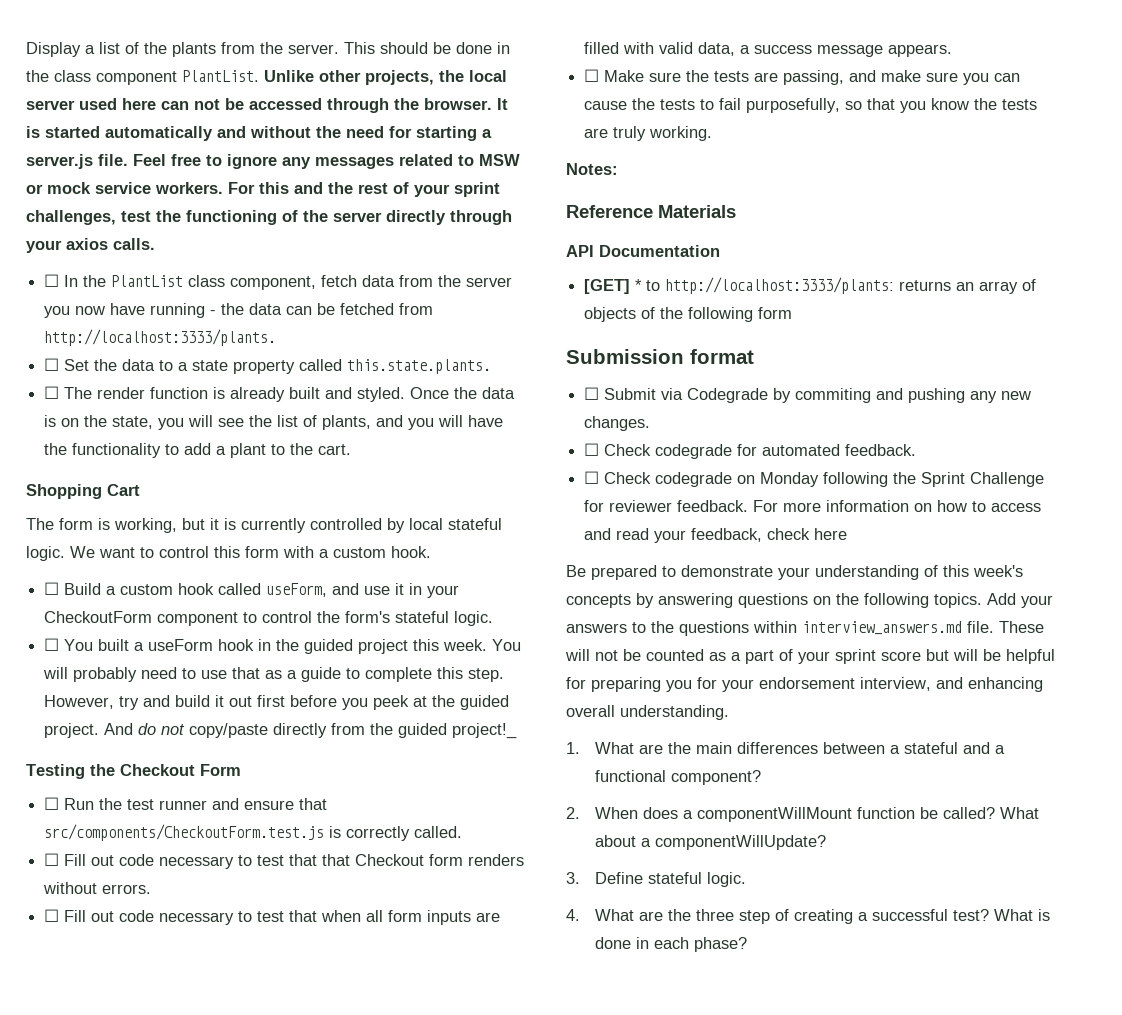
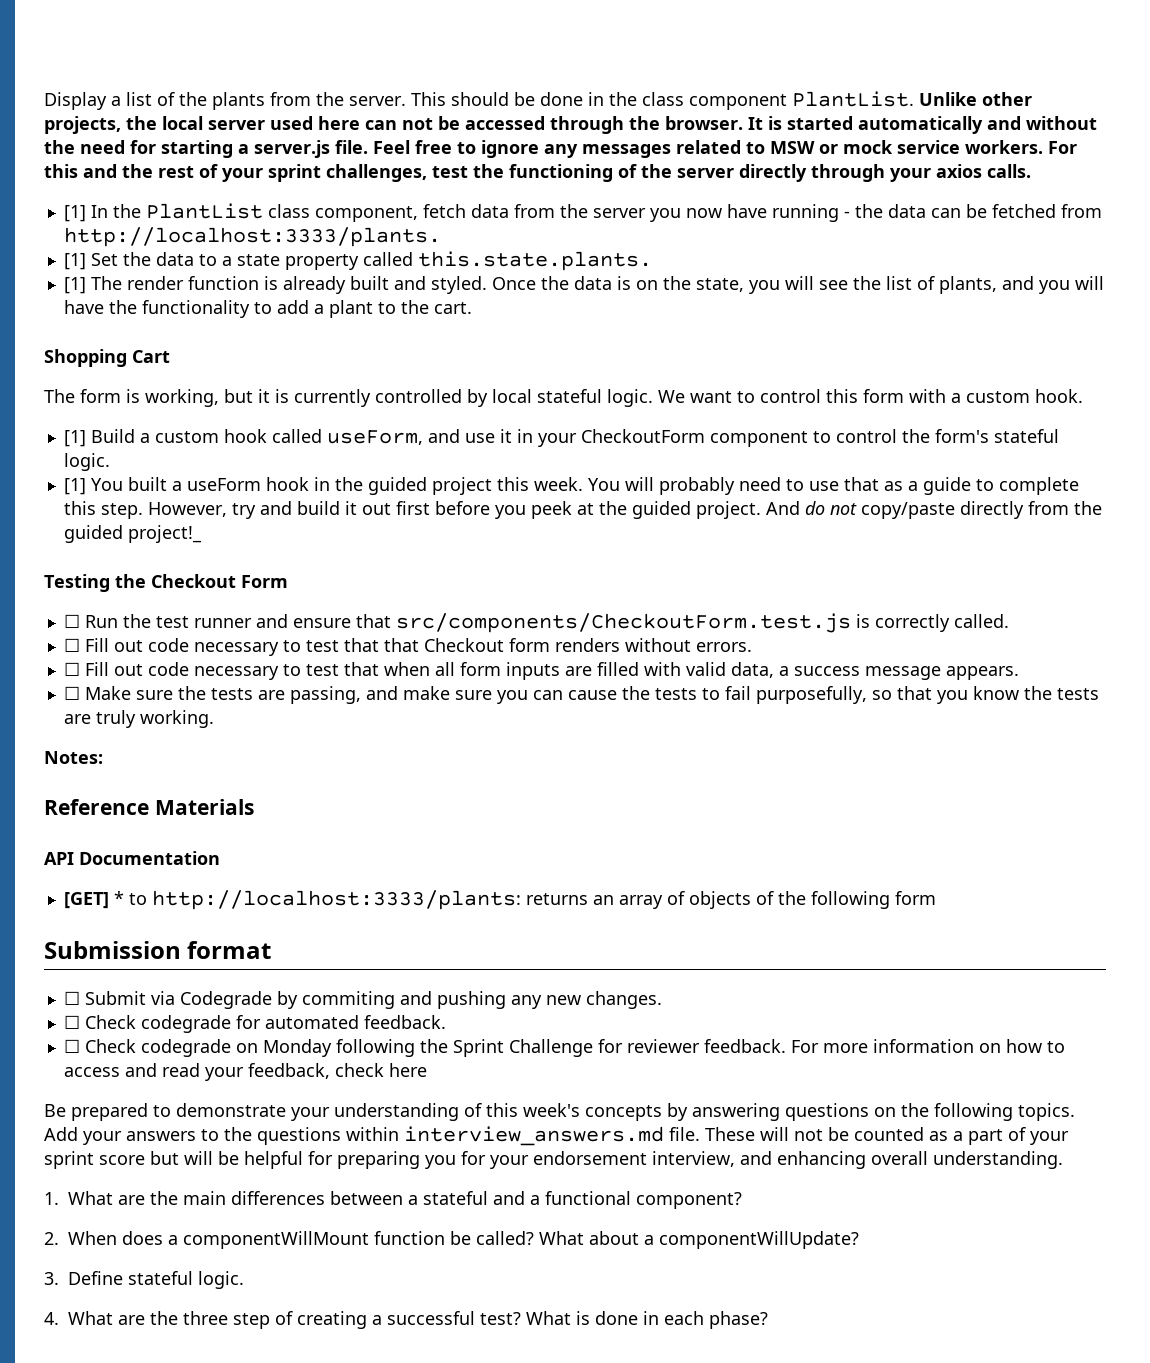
[44,274,60,287] ☐ -> [63,205,86,222] [1]
[44,358,60,371] ☐ -> [63,253,86,270] [1]
[44,386,60,399] ☐ -> [63,277,86,294] [1]
[44,582,60,595] ☐ -> [63,430,86,447] [1]
[44,638,60,651] ☐ -> [63,478,86,495] [1]

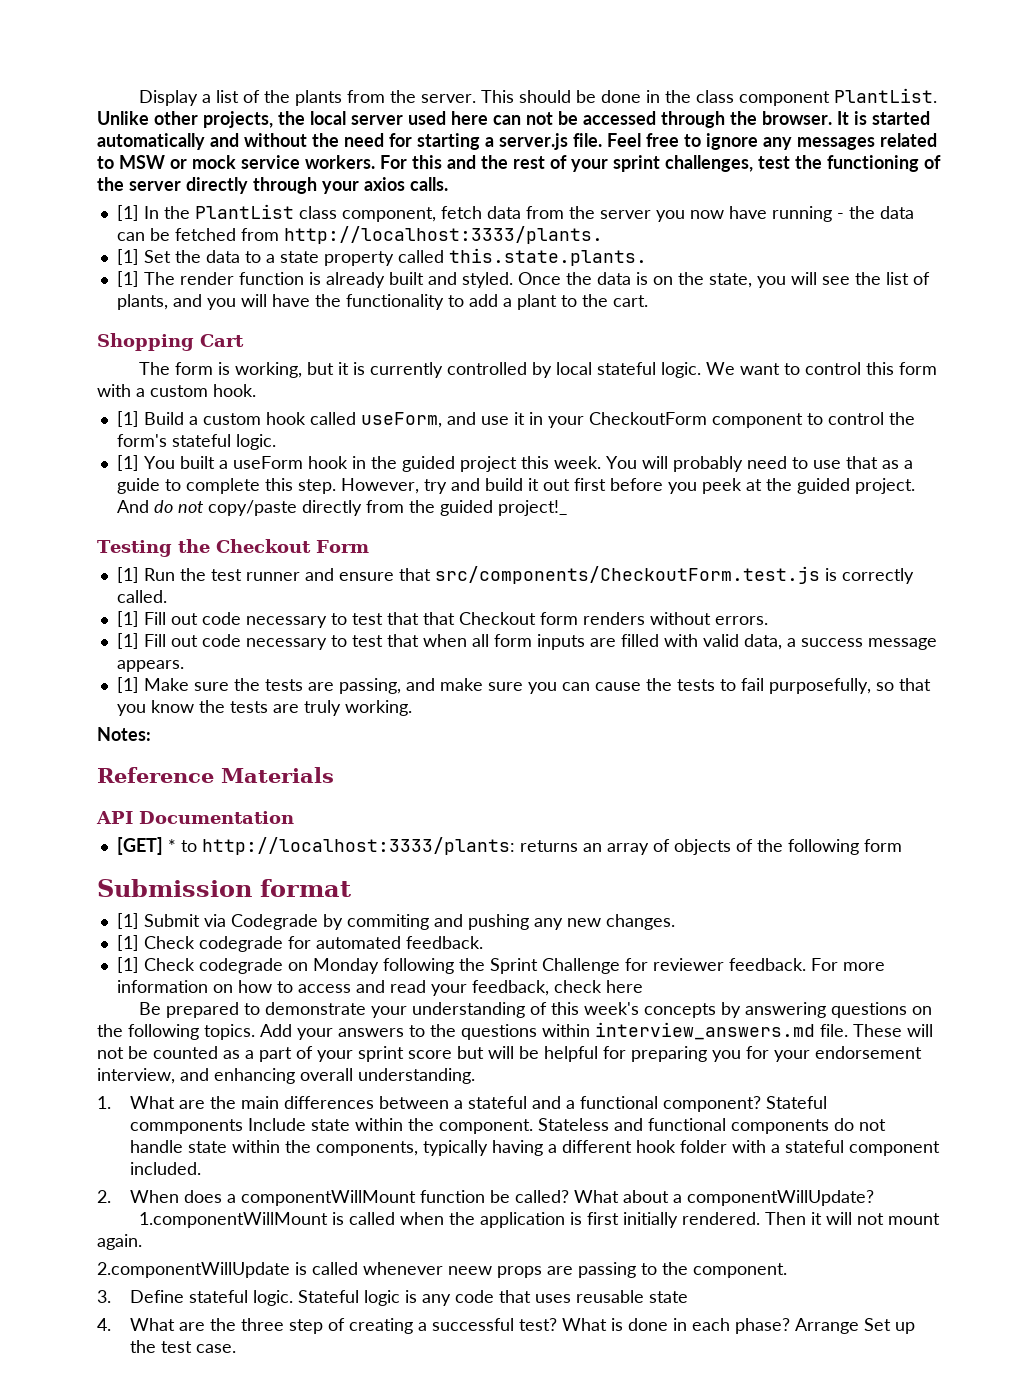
[63,614,80,628] ☐ -> [116,567,139,583] [1]
[63,638,80,652] ☐ -> [116,611,139,627] [1]
[63,662,80,676] ☐ -> [116,633,139,649] [1]
[63,686,80,700] ☐ -> [116,677,139,693] [1]
[63,991,80,1005] ☐ -> [116,913,139,929] [1]
[63,1015,80,1029] ☐ -> [116,935,139,951] [1]
[63,1039,80,1053] ☐ -> [116,957,139,973] [1]
(742, 1200) none -> [766,1096,828,1109] [130,1118,887,1134] [130,1140,941,1156] [130,1162,202,1175] Stateful commponents Include state within the component. Stateless and functional components do not handle state within the components, typically having a different hook folder with a stateful component included.
[44,1271,244,1289] 3. Define stateful logic. -> [138,1212,940,1228] [97,1234,142,1250] [97,1262,787,1278] [97,1290,689,1306] 1.componentWillMount is called when the application is first initially rendered. Then it will not mount again. // 2.componentWillUpdate is called whenever neew props are passing to the component. // 3. Define stateful logic. Stateful logic is any code that uses reusable state
(768, 1320) none -> [795,1318,916,1334] [130,1340,237,1353] Arrange Set up the test case.

